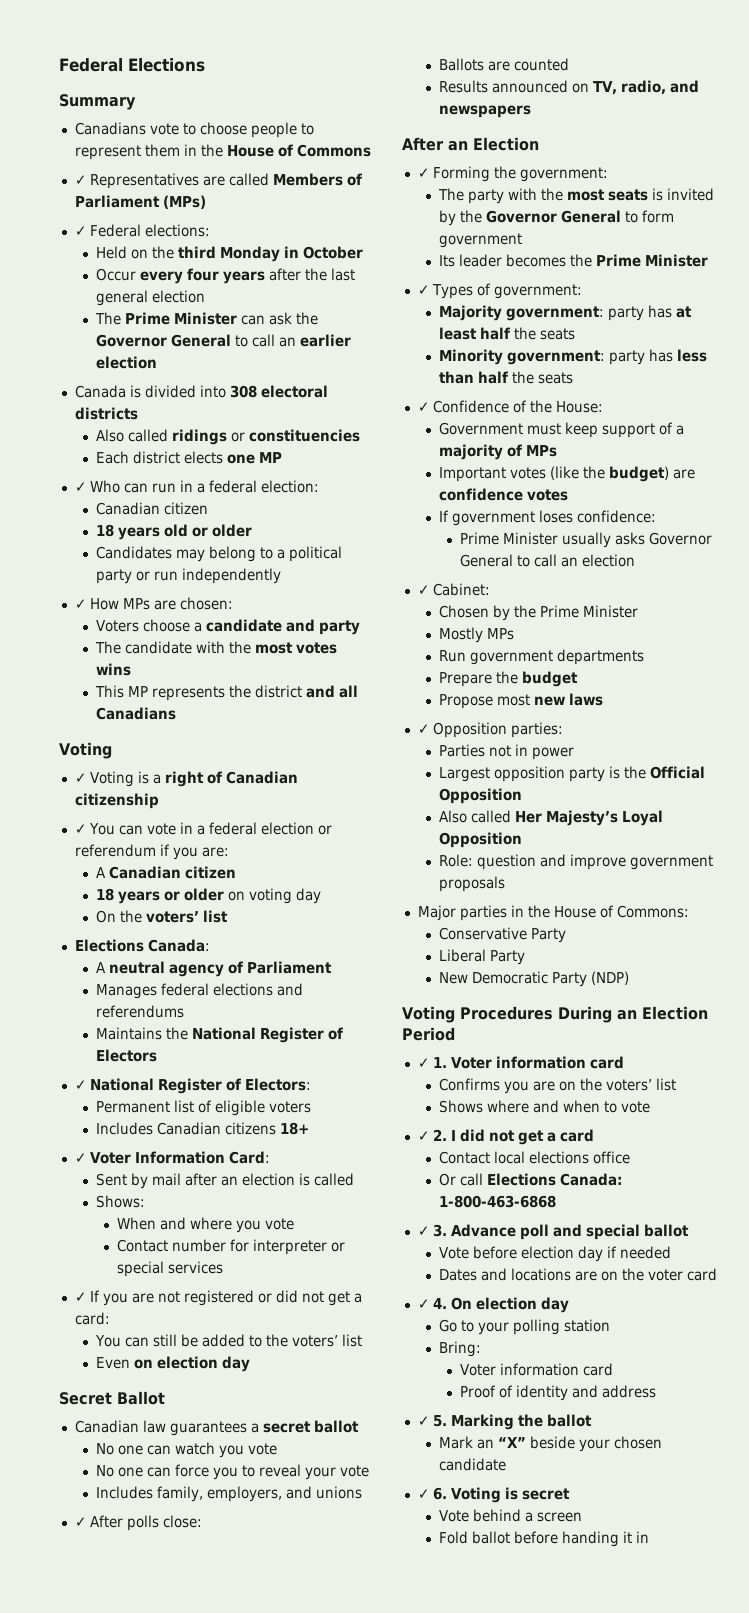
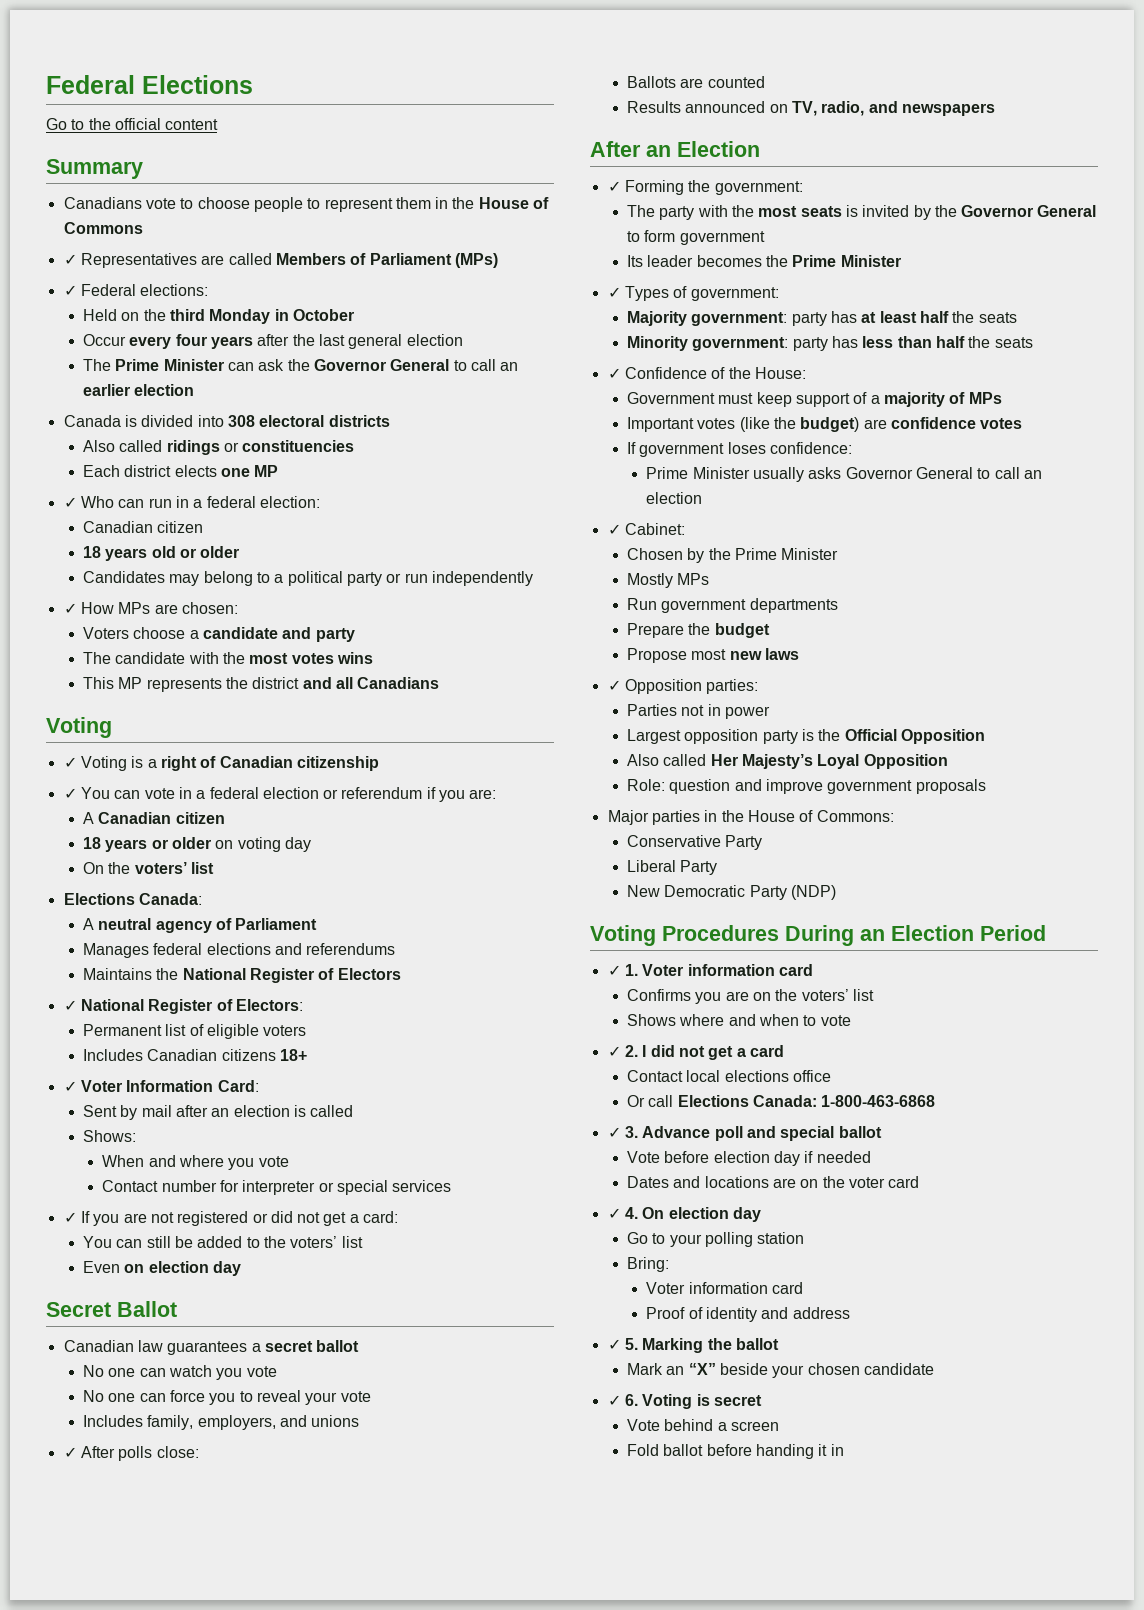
(205, 65) none -> [46,118,219,130] // Go to the official content

